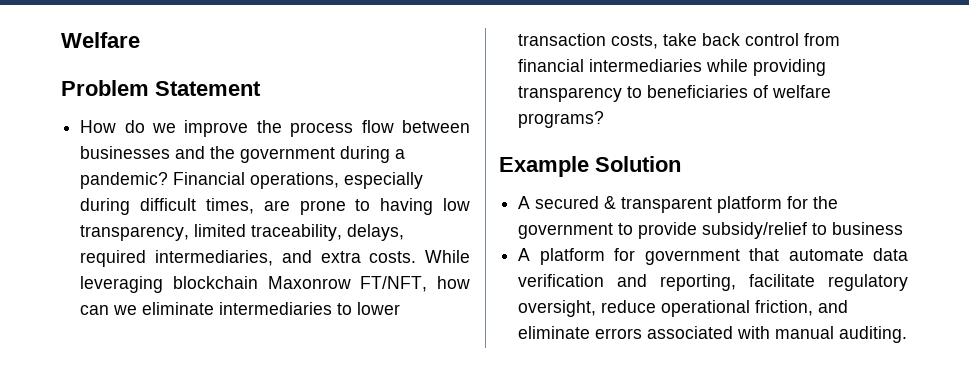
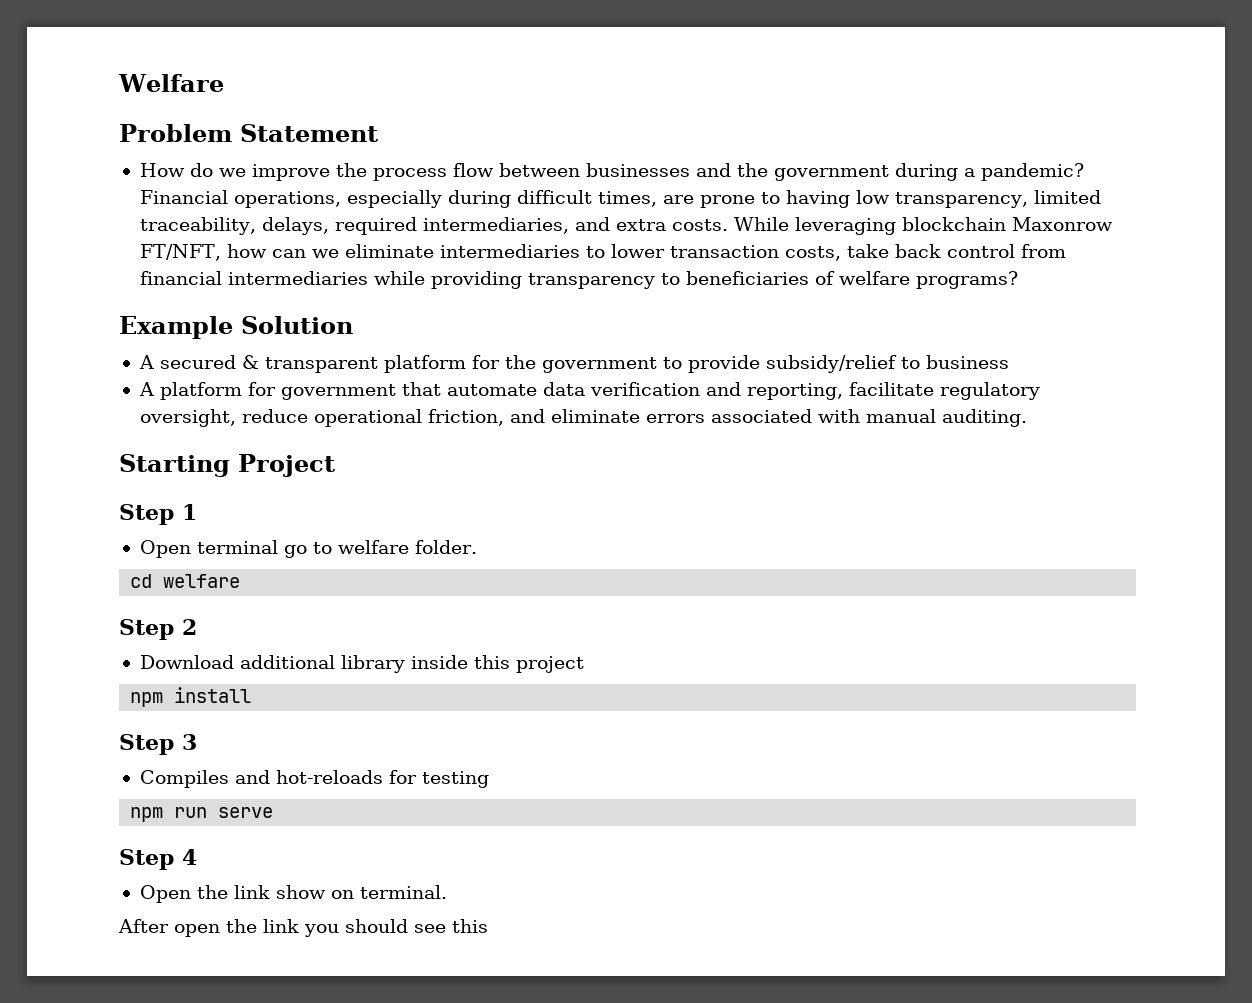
(908, 334) none -> [119,454,335,477] [119,504,197,525] [139,540,477,558] [130,574,241,588] [119,619,197,640] [139,655,584,673] [130,687,252,707] [119,734,197,755] [139,770,489,788] [130,807,274,822] [119,849,197,870] [139,885,447,903] [118,919,488,937] // Starting Project // Step 1 // Open terminal go to welfare folder. // cd welfare // Step 2 // Download additional library inside this project // npm install // Step 3 // Compiles and hot-reloads for testing // npm run serve // Step 4 // Open the link show on terminal. // After open the link you should see this

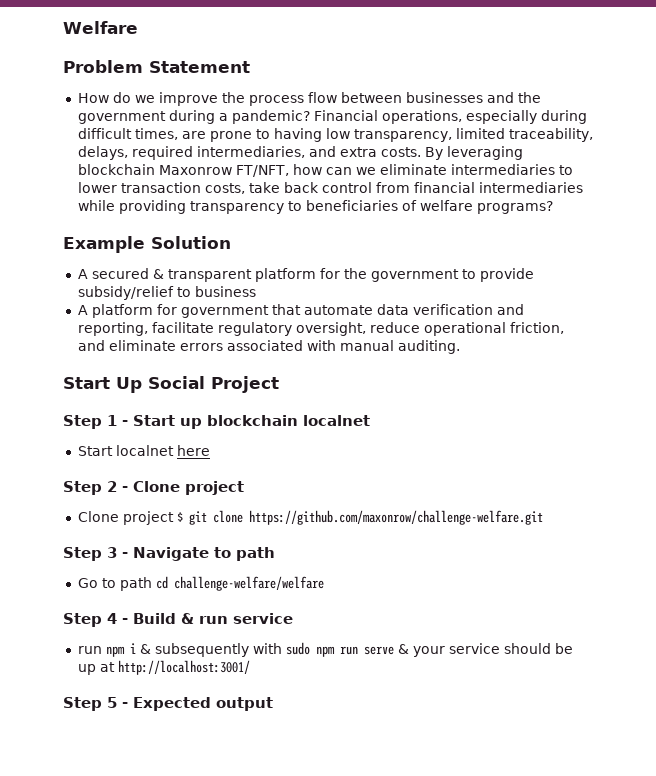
[733,217,789,231] While -> [424,147,443,160] By
[119,454,230,477] Starting -> [63,376,205,393] Start Up Social
[139,540,477,558] [130,574,241,588] [119,619,197,640] [139,655,584,673] [130,687,252,707] [119,734,197,755] [139,770,489,788] [130,807,274,822] [119,849,197,870] [139,885,447,903] [118,919,488,937] // Open terminal go to welfare folder. // cd welfare // Step 2 // Download additional library inside this project // npm install // Step 3 // Compiles and hot-reloads for testing // npm run serve // Step 4 // Open the link show on terminal. // After open the link you should see this -> [122,415,370,429] [77,445,210,456] [63,481,244,495] [77,510,543,525] [63,547,275,561] [77,576,324,591] [63,613,293,627] [77,642,573,657] [77,660,250,675] [63,697,273,711] - Start up blockchain localnet // Start localnet here // Step 2 - Clone project // Clone project $ git clone https://github.com/maxonrow/challenge-welfare.git // Step 3 - Navigate to path // Go to path cd challenge-welfare/welfare // Step 4 - Build & run service // run npm i & subsequently with sudo npm run serve & your service should be up at http://localhost:3001/ // Step 5 - Expected output

